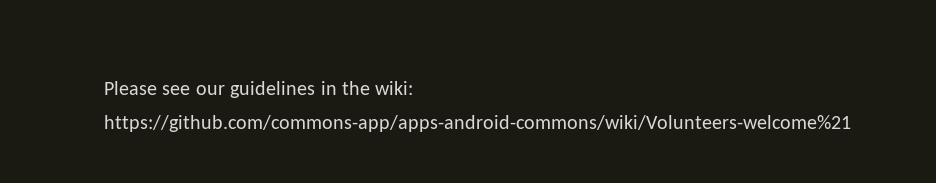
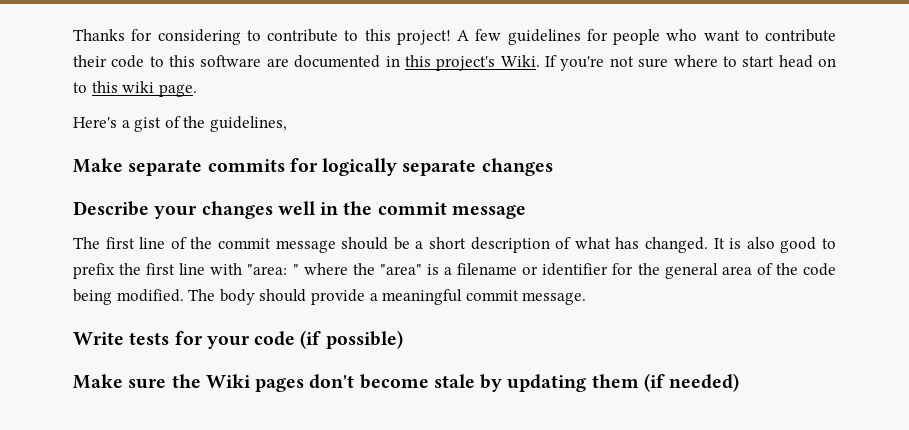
[104,81,414,98] [104,115,851,132] Please see our guidelines in the wiki: https://github.com/commons-app/apps-android-commons/wiki/Volunteers-welcome%21 -> [73,29,836,45] [73,55,836,71] [73,81,197,97] [73,116,287,132] [73,158,553,176] [73,201,526,219] [73,237,837,253] [73,263,836,279] [73,289,587,305] [73,330,403,349] [73,373,740,392] Thanks for considering to contribute to this project! A few guidelines for people who want to contribute their code to this software are documented in this project's Wiki. If you're not sure where to start head on to this wiki page. // Here's a gist of the guidelines, // Make separate commits for logically separate changes // Describe your changes well in the commit message // The first line of the commit message should be a short description of what has changed. It is also good to prefix the first line with "area: " where the "area" is a filename or identifier for the general area of the code being modified. The body should provide a meaningful commit message. // Write tests for your code (if possible) // Make sure the Wiki pages don't become stale by updating them (if needed)

